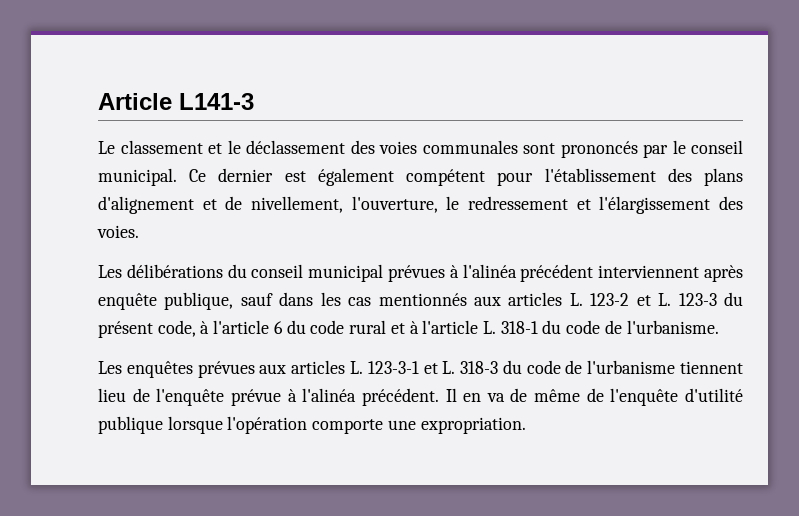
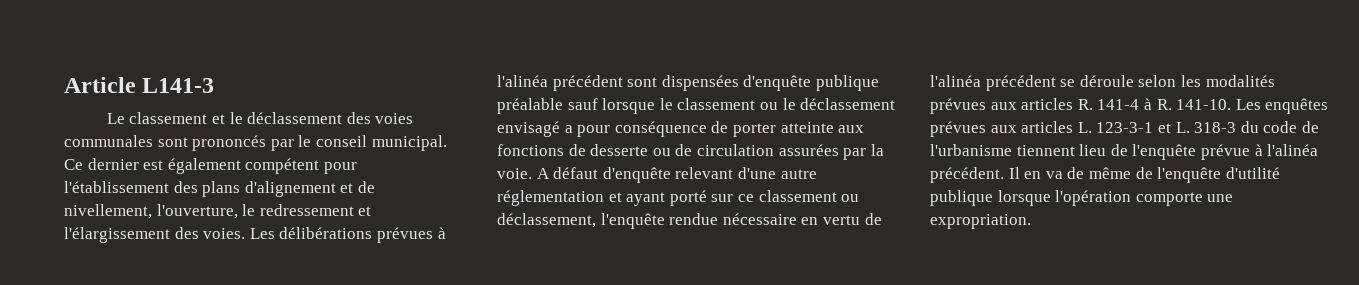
(139, 231) // -> (246, 233) none
[227,264,384,282] du conseil municipal -> (373, 233) none
[598,265,743,282] [98,292,744,310] [98,320,719,338] interviennent après enquête publique, sauf dans les cas mentionnés aux articles L. 123-2 et L. 123-3 du présent code, à l'article 6 du code rural et à l'article L. 318-1 du code de l'urbanisme. // -> [627,75,879,91] [497,98,896,114] [497,121,865,137] [497,144,884,160] [497,167,817,183] [497,190,860,206] [497,213,882,229] [930,75,1275,91] [930,98,1232,114] sont dispensées d'enquête publique préalable sauf lorsque le classement ou le déclassement envisagé a pour conséquence de porter atteinte aux fonctions de desserte ou de circulation assurées par la voie. A défaut d'enquête relevant d'une autre réglementation et ayant porté sur ce classement ou déclassement, l'enquête rendue nécessaire en vertu de l'alinéa précédent se déroule selon les modalités prévues aux articles R. 141-4 à R. 141-10.

